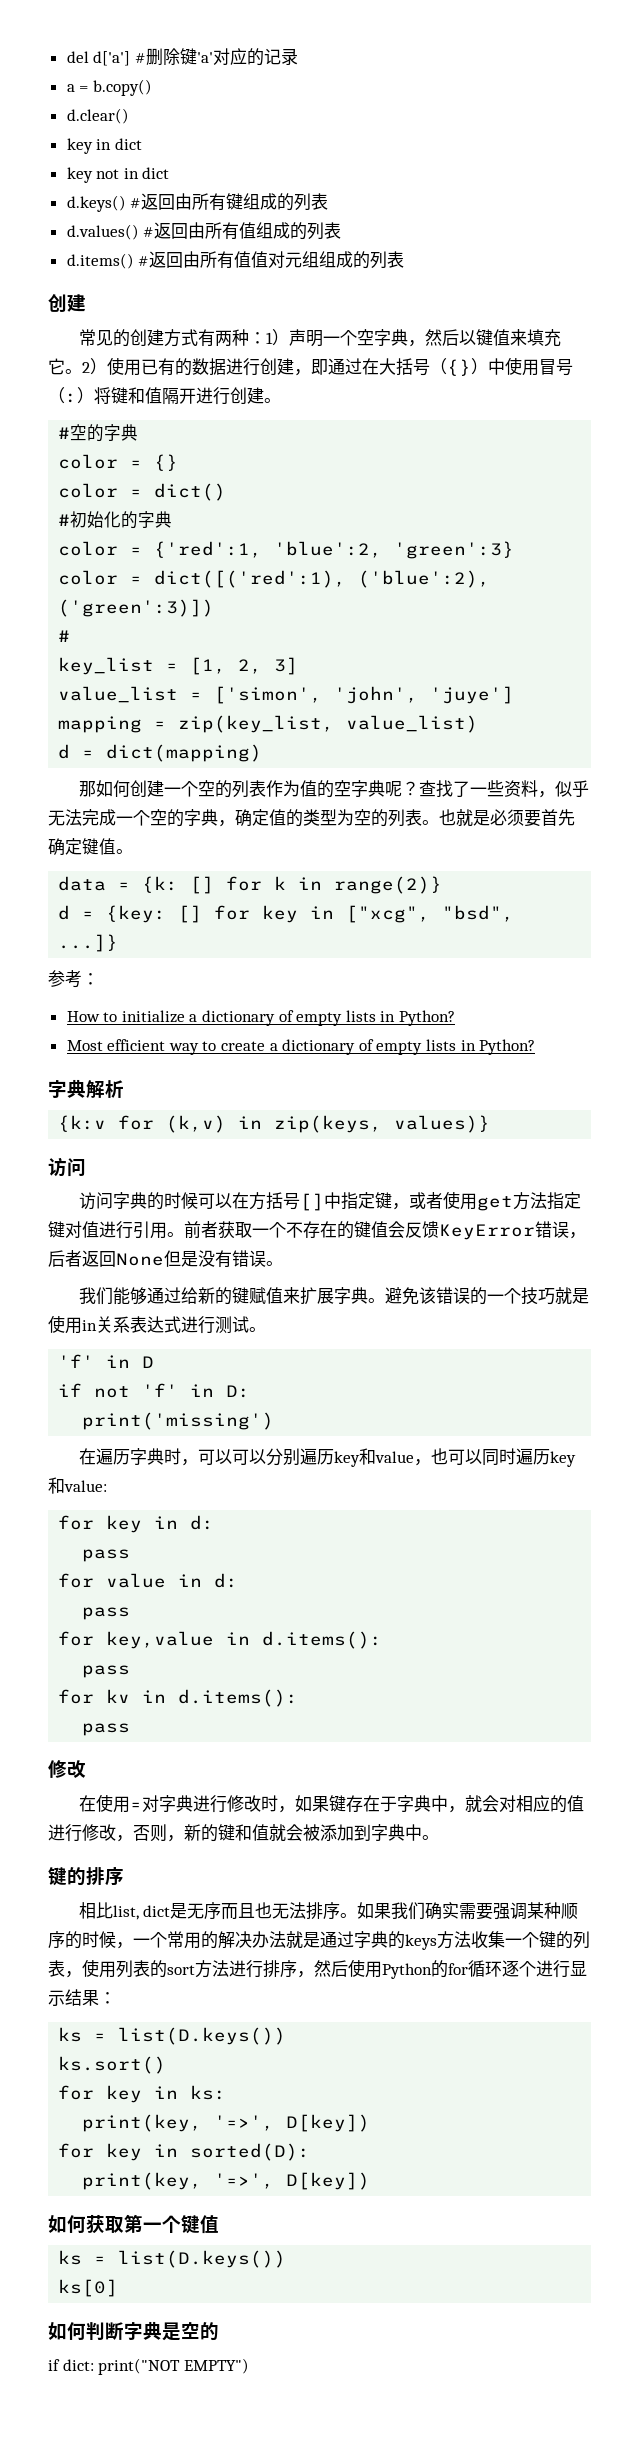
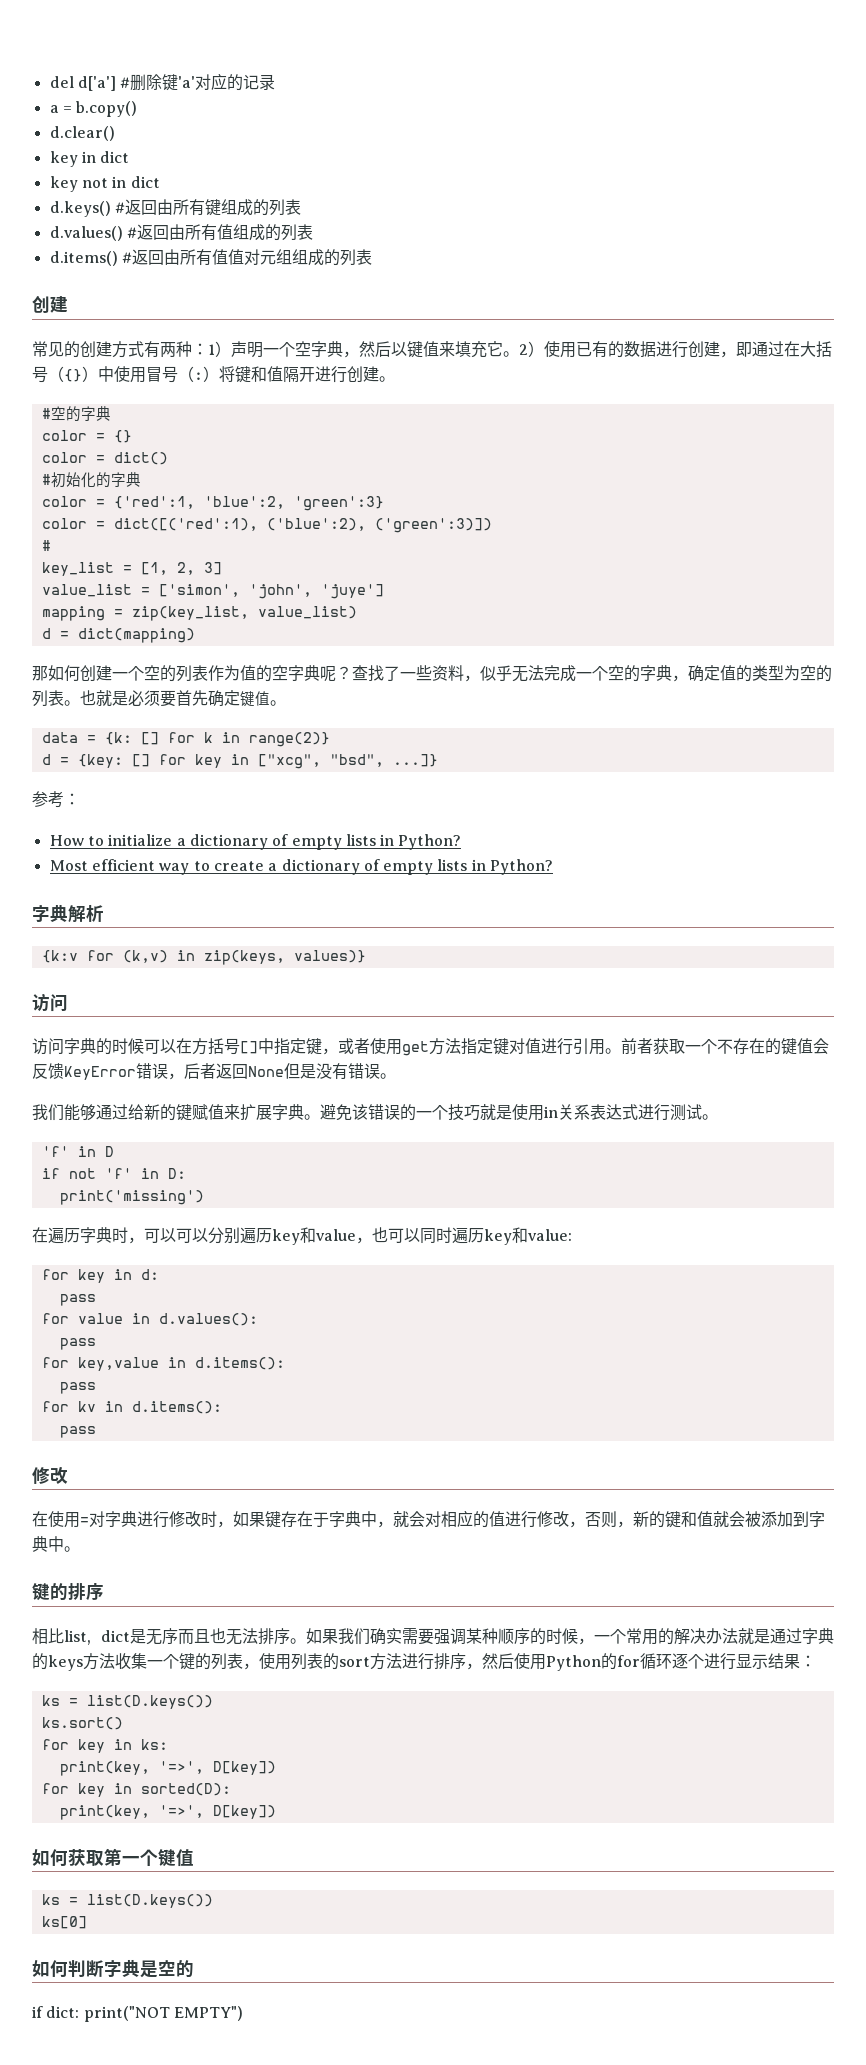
[214,1573,239,1588] d: -> [158,1313,258,1326] d.values():

